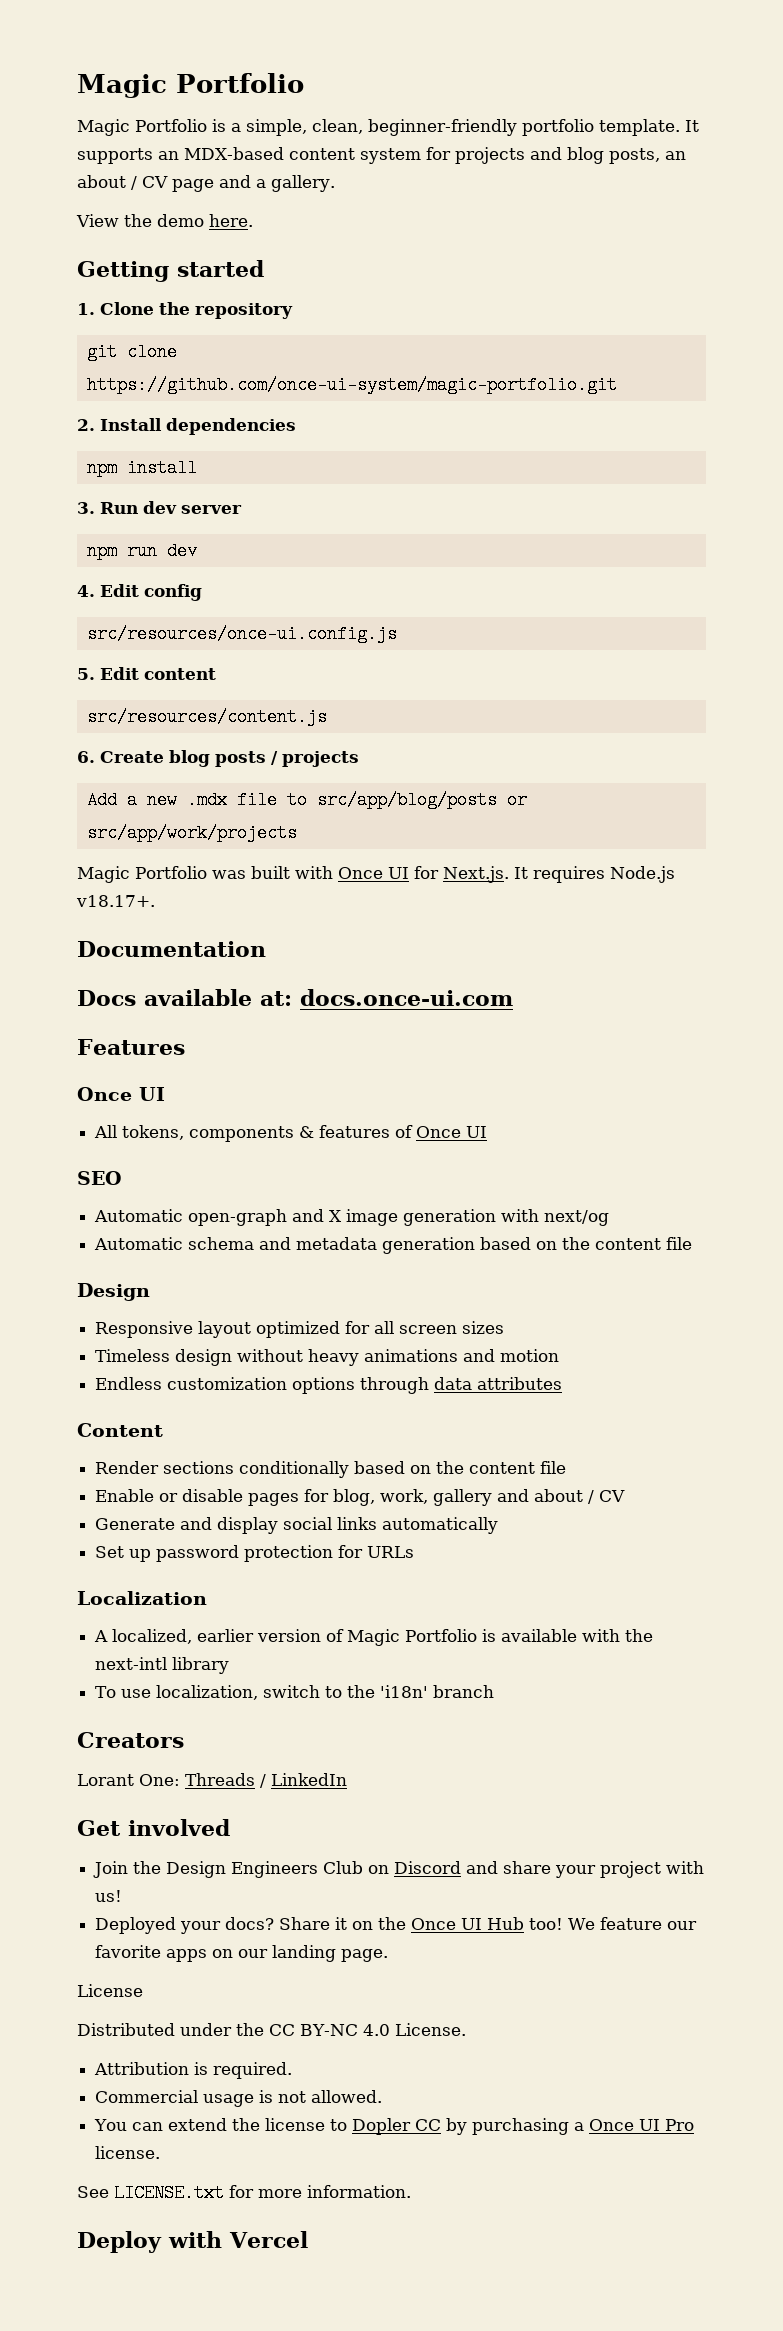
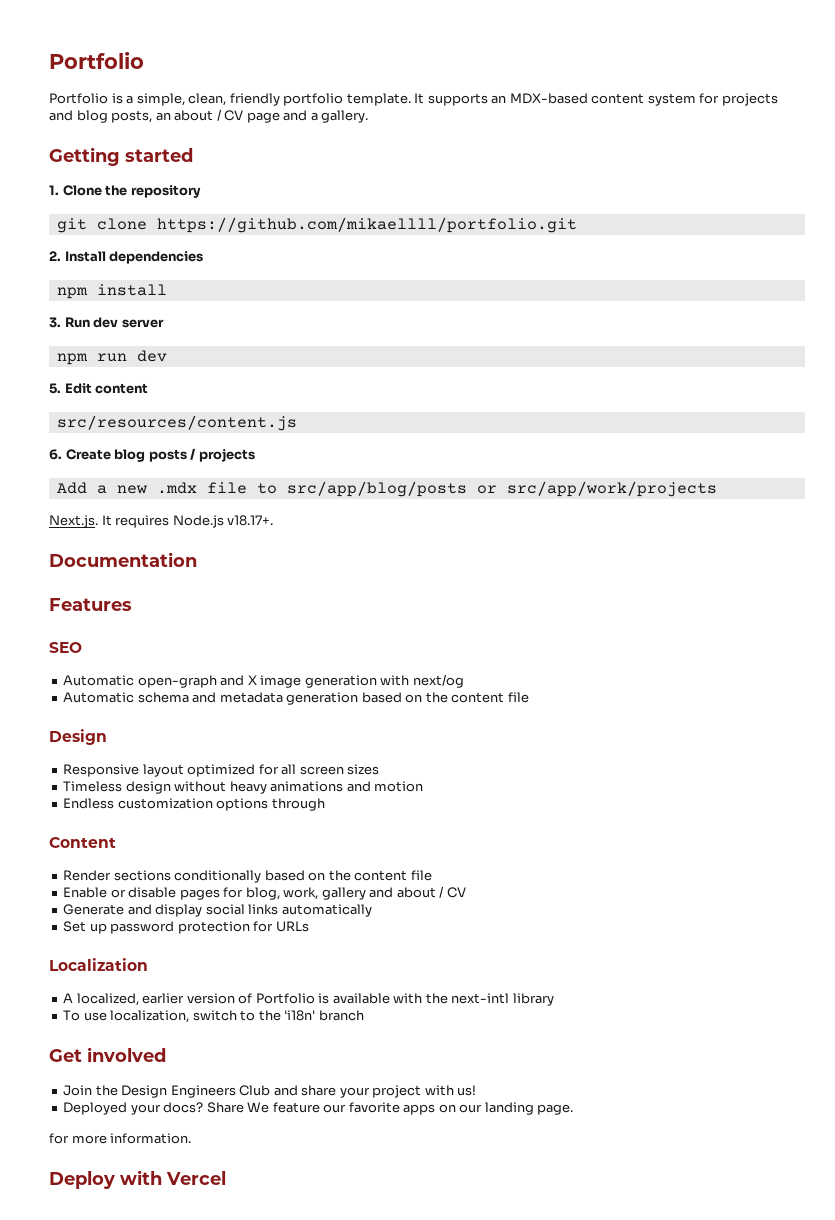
[77,74,167,98] Magic -> (49, 60) none
[77,119,130,136] Magic -> (144, 60) none
[368,119,517,136] beginner-friendly -> [229,93,280,106] friendly
[76,214,253,227] // View the demo here. -> (369, 116) none
[86,376,617,394] https://github.com/once-ui-system/magic-portfolio.git -> [156,217,577,233] https://github.com/mikaellll/portfolio.git
[77,584,202,601] [86,625,397,643] // 4. Edit config // src/resources/once-ui.config.js -> (167, 356) none
[77,866,439,883] Magic Portfolio was built with Once UI for -> (717, 489) none
[77,989,513,1006] [77,1039,185,1055] [77,1087,165,1101] [94,1125,488,1142] Docs available at: docs.once-ui.com // Features // Once UI // All tokens, components & features of Once UI -> [49,598,132,611] Features
[434,1377,563,1390] data attributes -> (325, 804) none
[347,1629,401,1646] Magic -> (253, 998) none
[77,1732,184,1748] [77,1773,347,1788] // Creators // Lorant One: Threads / LinkedIn -> (364, 1015) none
[368,1861,462,1874] on Discord -> (271, 1090) none
[335,1917,564,1930] it on the Once UI Hub too! -> (244, 1107) none
[77,1984,143,1997] [77,2023,466,2036] [94,2062,293,2079] [95,2090,383,2107] [94,2118,695,2135] [95,2146,161,2159] [77,2184,224,2202] License // Distributed under the CC BY-NC 4.0 License. // Attribution is required. // Commercial usage is not allowed. // You can extend the license to Dopler CC by purchasing a Once UI Pro license. // See LICENSE.txt -> (574, 1109) none

